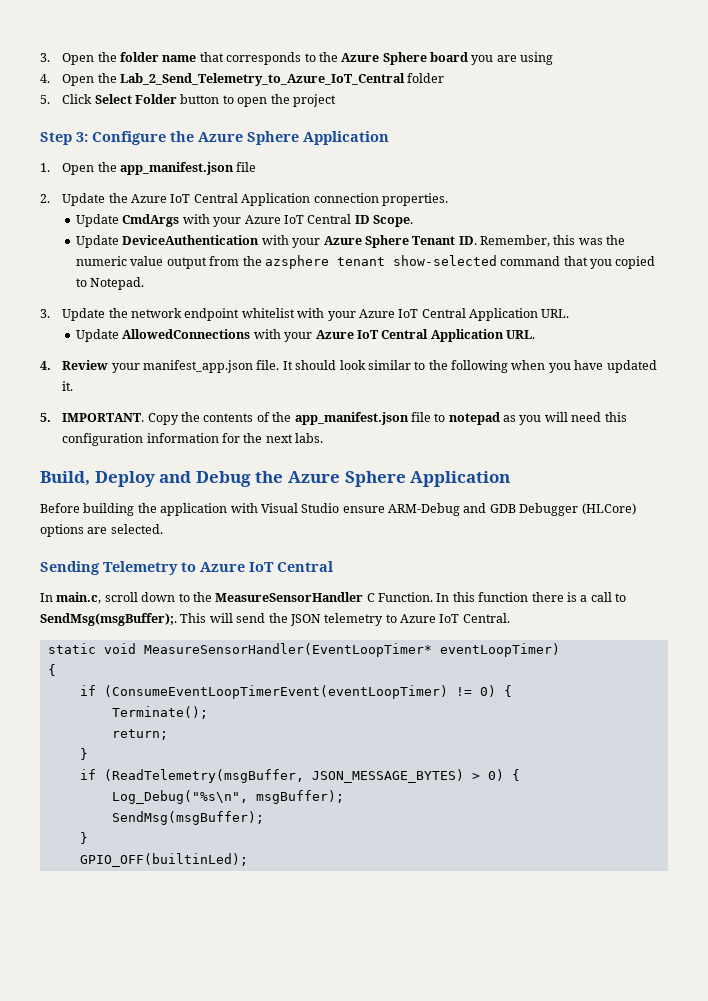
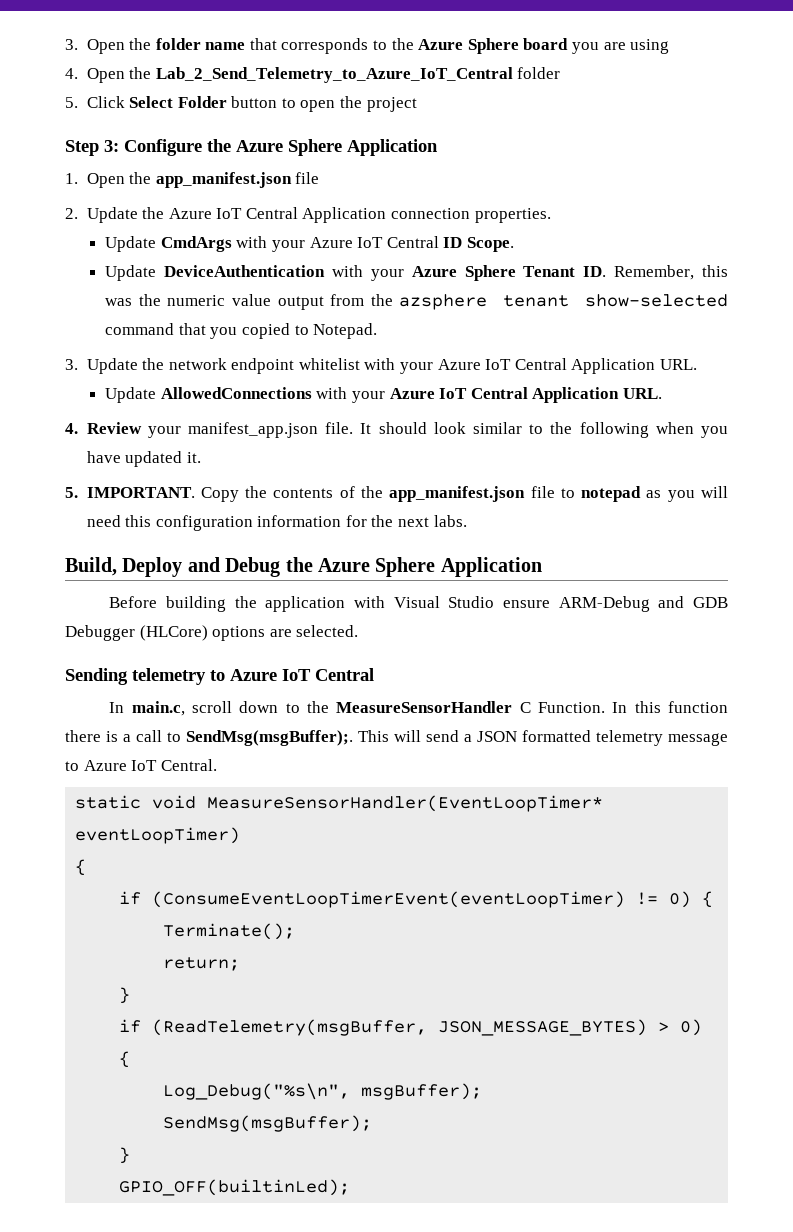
[103,561,178,575] Telemetry -> [132,668,206,685] telemetry
[268,613,384,626] the JSON telemetry -> [464,730,728,746] a JSON formatted telemetry message

